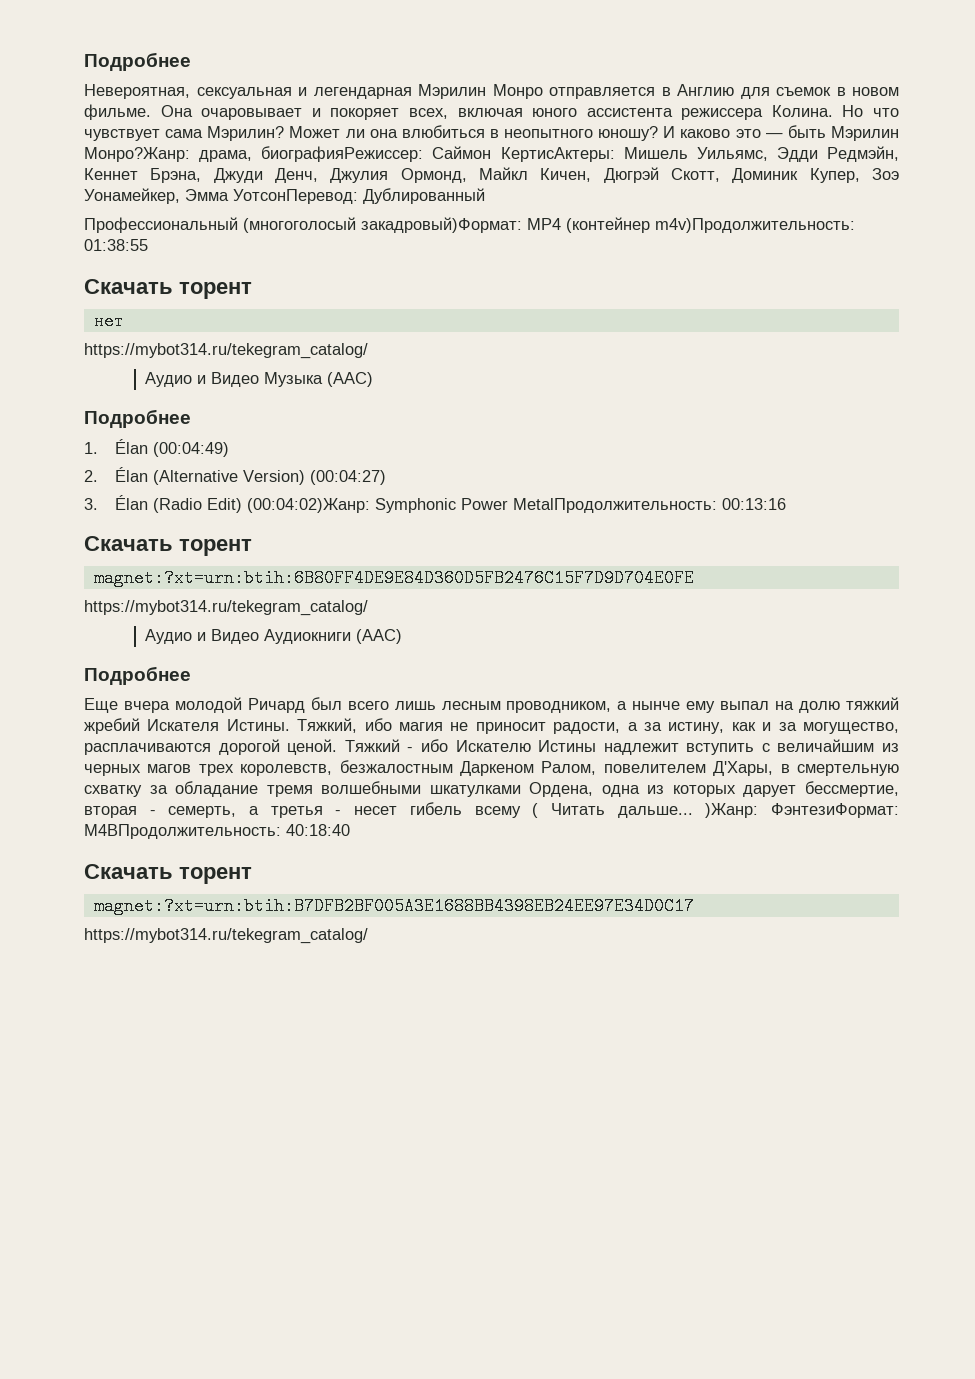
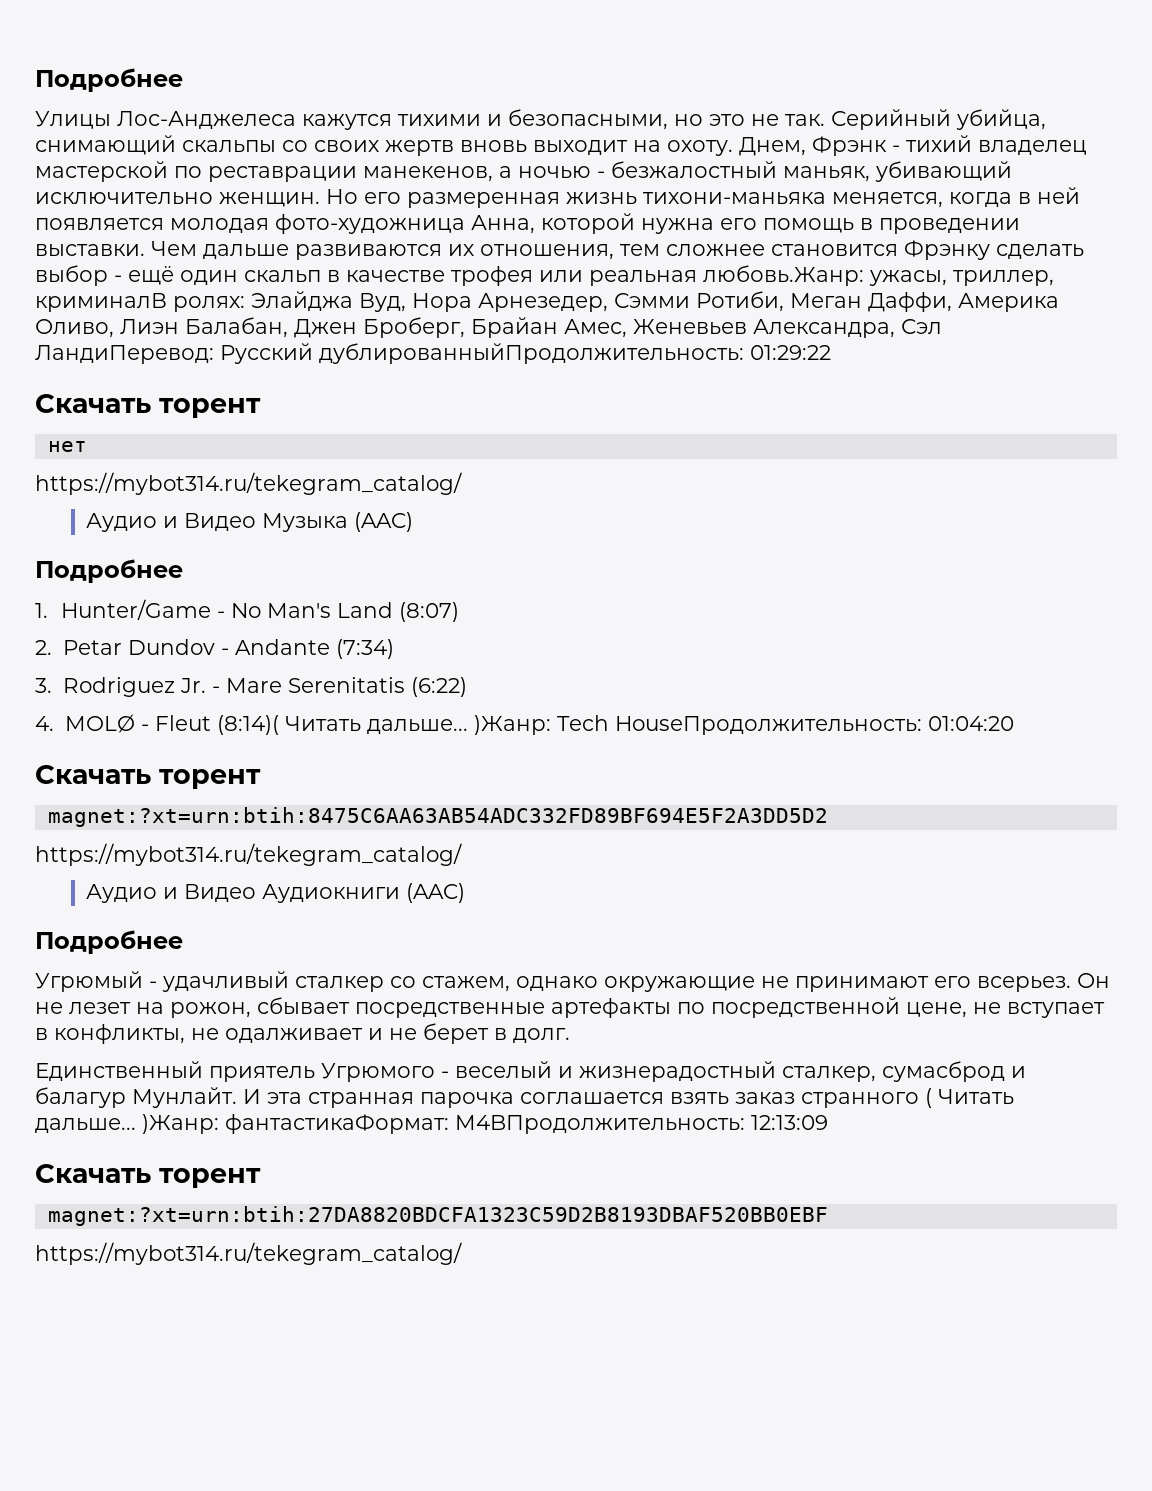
[84,52,191,71] [84,84,899,99] [84,104,900,120] [84,125,899,141] [84,146,899,162] [84,167,900,183] [84,188,485,204] [84,217,855,233] [84,239,148,251] Подробнее // Невероятная, сексуальная и легендарная Мэрилин Монро отправляется в Англию для съемок в новом фильме. Она очаровывает и покоряет всех, включая юного ассистента режиссера Колина. Но что чувствует сама Мэрилин? Может ли она влюбиться в неопытного юношу? И каково это — быть Мэрилин Монро?Жанр: драма, биографияРежиссер: Саймон КертисАктеры: Мишель Уильямс, Эдди Редмэйн, Кеннет Брэна, Джуди Денч, Джулия Ормонд, Майкл Кичен, Дюгрэй Скотт, Доминик Купер, Зоэ Уонамейкер, Эмма УотсонПеревод: Дублированный // Профессиональный (многоголосый закадровый)Формат: MP4 (контейнер m4v)Продолжительность: 01:38:55 -> [35,68,183,92] [35,109,1046,130] [35,135,1087,156] [35,161,1012,182] [35,187,1080,208] [35,213,1020,234] [35,240,1084,260] [35,265,1054,286] [35,291,1059,312] [35,317,942,338] [35,343,831,364] Подробнее // Улицы Лос-Анджелеса кажутся тихими и безопасными, но это не так. Серийный убийца, снимающий скальпы со своих жертв вновь выходит на охоту. Днем, Фрэнк - тихий владелец мастерской по реставрации манекенов, а ночью - безжалостный маньяк, убивающий исключительно женщин. Но его размеренная жизнь тихони-маньяка меняется, когда в ней появляется молодая фото-художница Анна, которой нужна его помощь в проведении выставки. Чем дальше развиваются их отношения, тем сложнее становится Фрэнку сделать выбор - ещё один скальп в качестве трофея или реальная любовь.Жанр: ужасы, триллер, криминалВ ролях: Элайджа Вуд, Нора Арнезедер, Сэмми Ротиби, Меган Даффи, Америка Оливо, Лиэн Балабан, Джен Броберг, Брайан Амес, Женевьев Александра, Сэл ЛандиПеревод: Русский дублированныйПродолжительность: 01:29:22
[114,439,229,457] [84,467,386,485] [84,495,786,513] [84,536,252,556] [93,569,694,587] Élan (00:04:49) // 2. Élan (Alternative Version) (00:04:27) // 3. Élan (Radio Edit) (00:04:02)Жанр: Symphonic Power MetalПродолжительность: 00:13:16 // Скачать торент // magnet:?xt=urn:btih:6B80FF4DE9E84D360D5FB2476C15F7D9D704E0FE -> [60,599,459,622] [35,639,394,659] [35,677,467,697] [35,714,1014,735] [35,765,261,789] [47,807,828,827] Hunter/Game - No Man's Land (8:07) // 2. Petar Dundov - Andante (7:34) // 3. Rodriguez Jr. - Mare Serenitatis (6:22) // 4. MOLØ - Fleut (8:14)( Читать дальше... )Жанр: Tech HouseПродолжительность: 01:04:20 // Скачать торент // magnet:?xt=urn:btih:8475C6AA63AB54ADC332FD89BF694E5F2A3DD5D2
[84,697,899,713] [84,718,899,734] [84,739,900,755] [84,760,899,776] [84,781,899,797] [84,802,521,818] Еще вчера молодой Ричард был всего лишь лесным проводником, а нынче ему выпал на долю тяжкий жребий Искателя Истины. Тяжкий, ибо магия не приносит радости, а за истину, как и за могущество, расплачиваются дорогой ценой. Тяжкий - ибо Искателю Истины надлежит вступить с величайшим из черных магов трех королевств, безжалостным Даркеном Ралом, повелителем Д'Хары, в смертельную схватку за обладание тремя волшебными шкатулками Ордена, одна из которых дарует бессмертие, вторая - семерть, а третья - несет гибель всему -> [35,971,1110,992] [35,997,1105,1018] [35,1023,570,1044] [35,1061,1026,1082] [35,1087,919,1108] Угрюмый - удачливый сталкер со стажем, однако окружающие не принимают его всерьез. Он не лезет на рожон, сбывает посредственные артефакты по посредственной цене, не вступает в конфликты, не одалживает и не берет в долг. // Единственный приятель Угрюмого - веселый и жизнерадостный сталкер, сумасброд и балагур Мунлайт. И эта странная парочка соглашается взять заказ странного
[771,803,900,818] [84,824,350,839] [84,864,252,884] [93,897,694,915] ФэнтезиФормат: M4BПродолжительность: 40:18:40 // Скачать торент // magnet:?xt=urn:btih:B7DFB2BF005A3E1688BB4398EB24EE97E34D0C17 -> [225,1114,828,1134] [35,1164,261,1188] [47,1206,828,1226] фантастикаФормат: M4BПродолжительность: 12:13:09 // Скачать торент // magnet:?xt=urn:btih:27DA8820BDCFA1323C59D2B8193DBAF520BB0EBF

